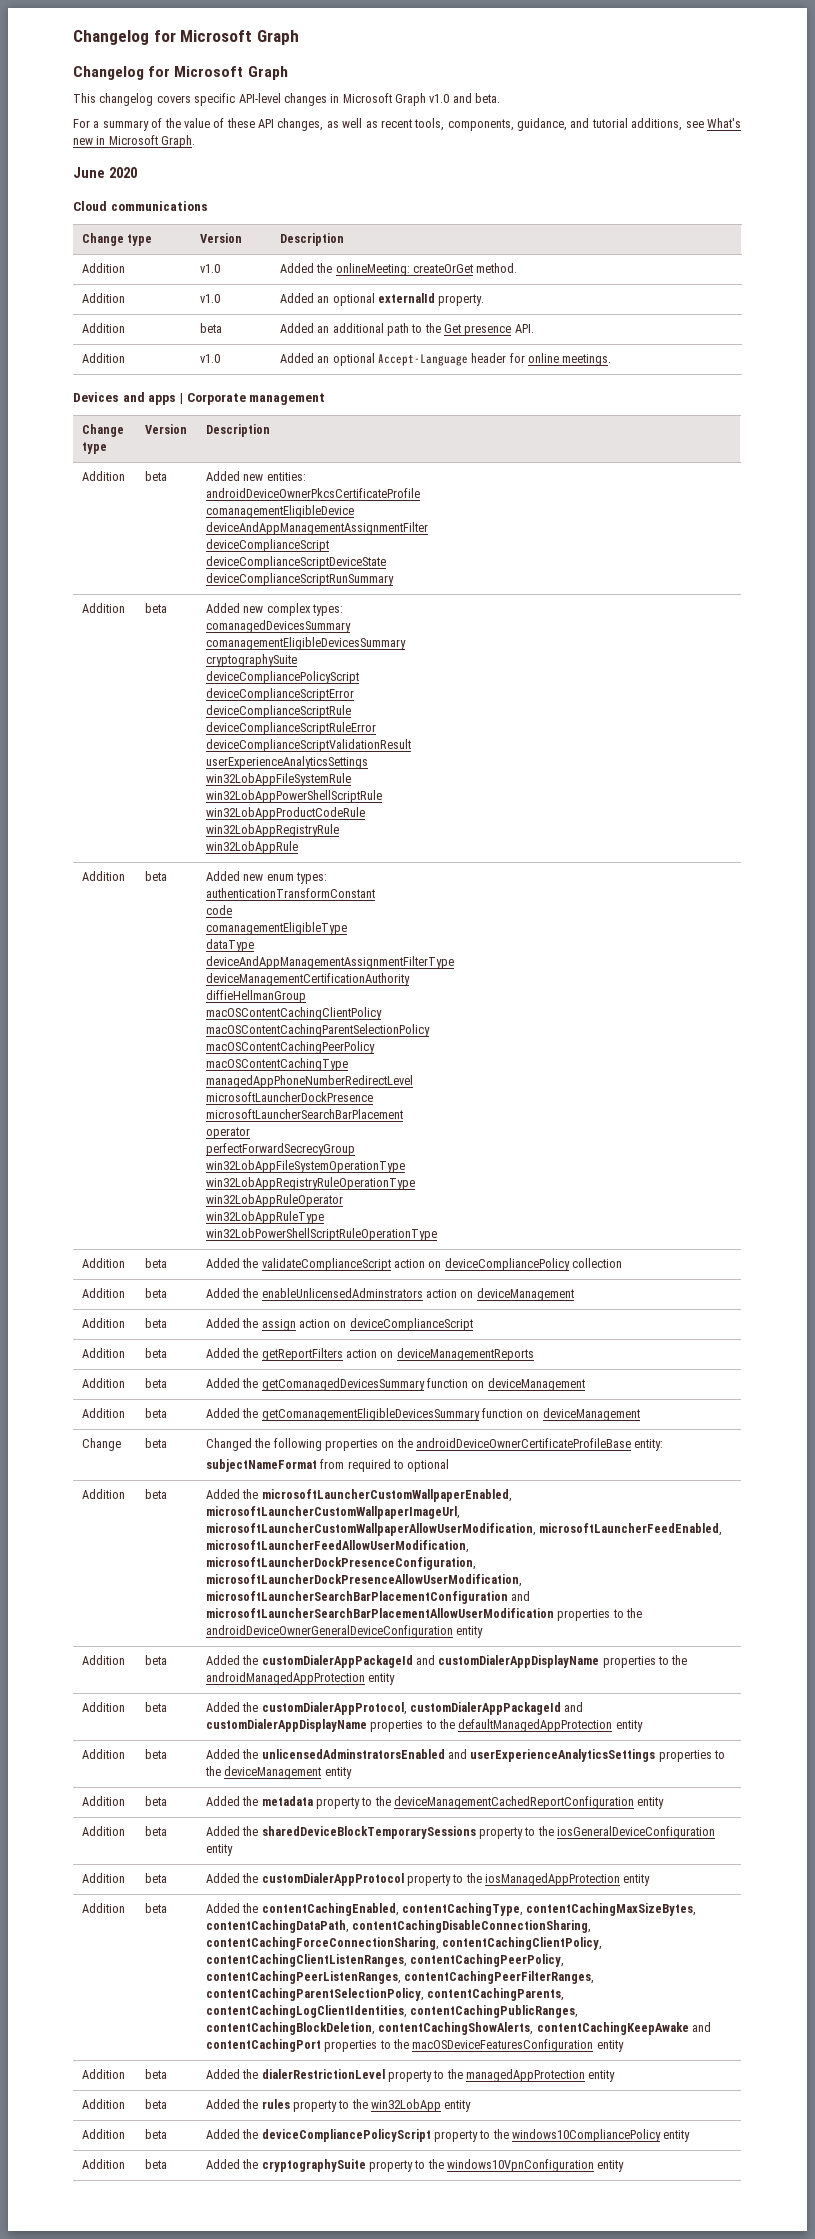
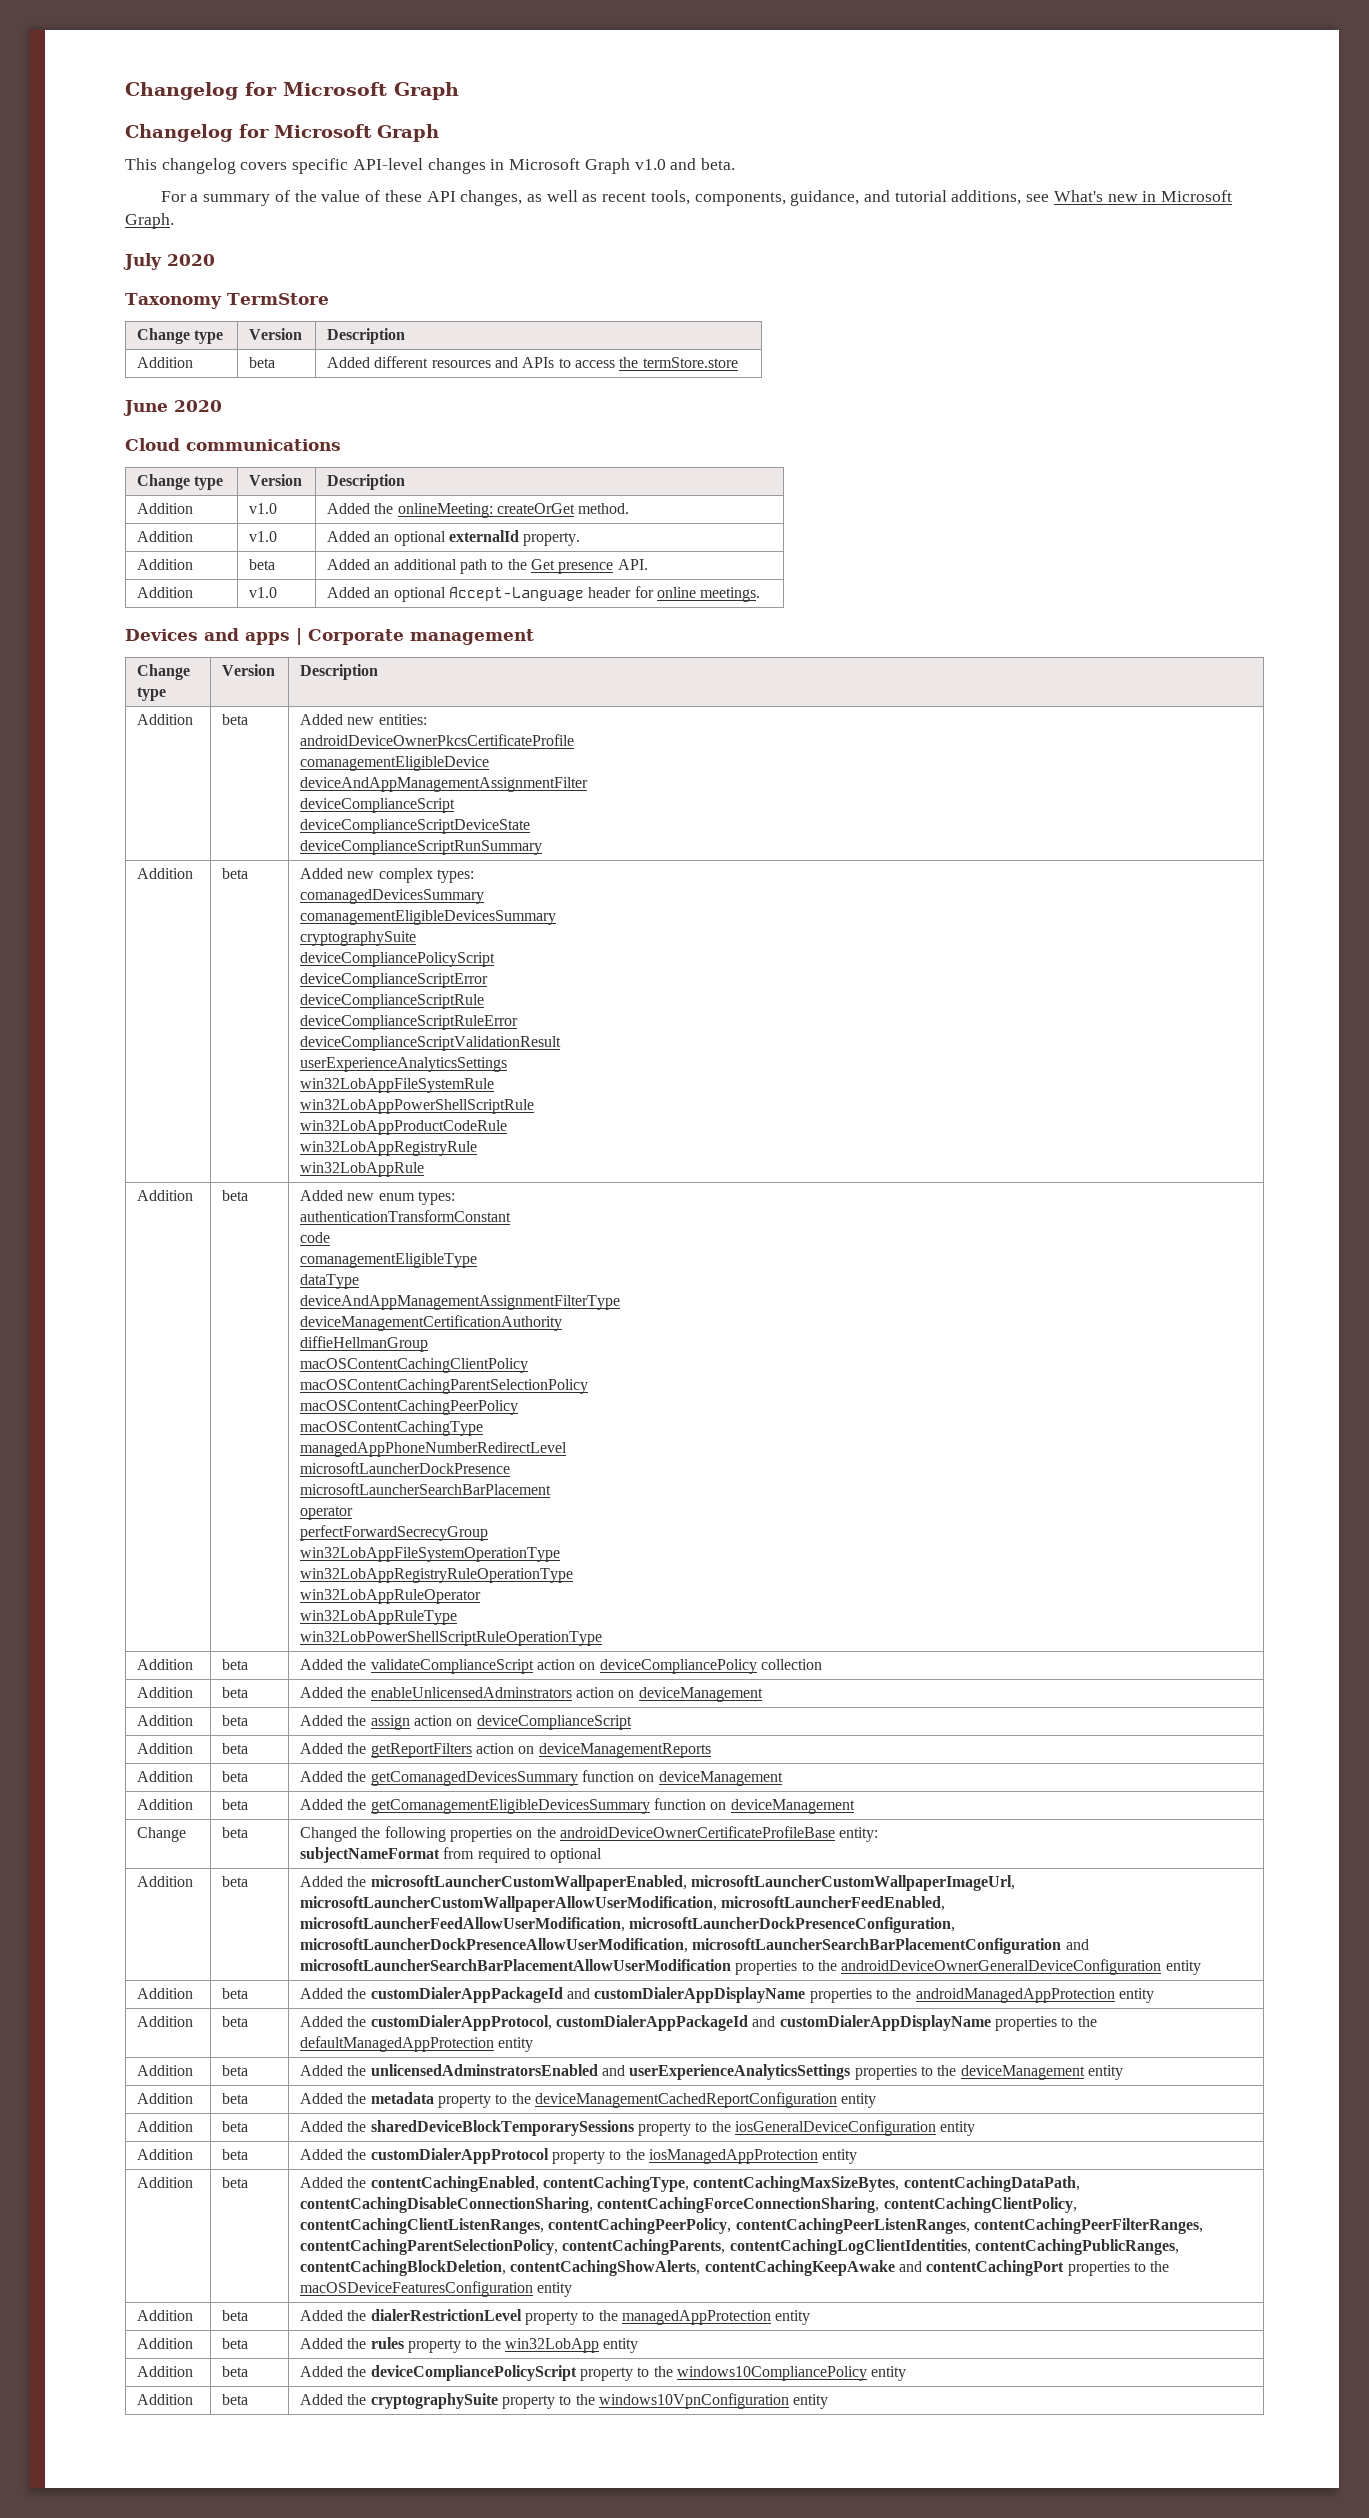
(196, 141) none -> [123,253,215,270] [125,293,329,309] [137,328,224,344] [249,328,303,340] [327,328,406,344] [137,357,194,368] [249,357,276,368] [327,356,738,368] // July 2020 // Taxonomy TermStore // Change type | Version | Description // Addition | beta | Added different resources and APIs to access the termStore.store

